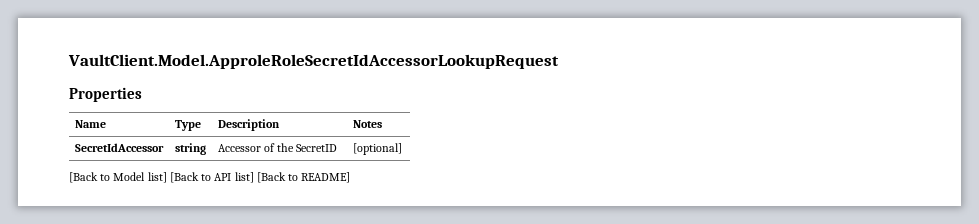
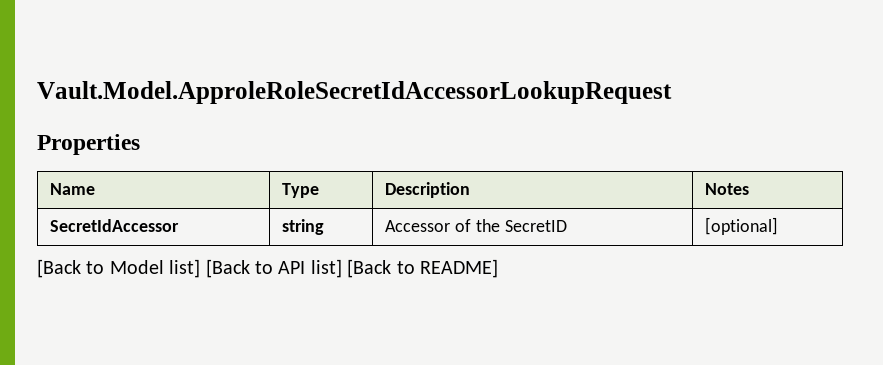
[68,54,559,69] VaultClient.Model.ApproleRoleSecretIdAccessorLookupRequest -> [37,81,672,104] Vault.Model.ApproleRoleSecretIdAccessorLookupRequest

